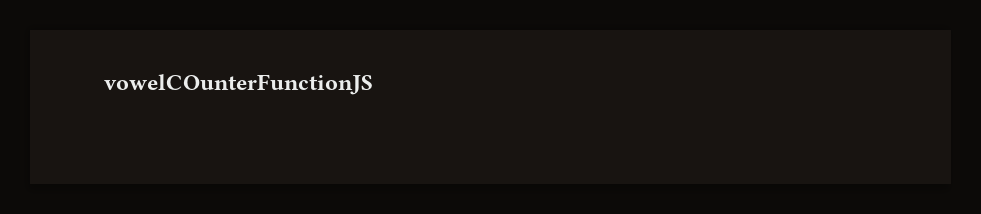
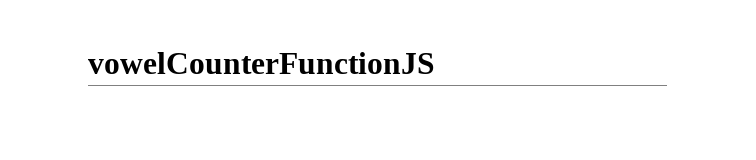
[104,74,373,95] vowelCOunterFunctionJS -> [88,52,435,74] vowelCounterFunctionJS

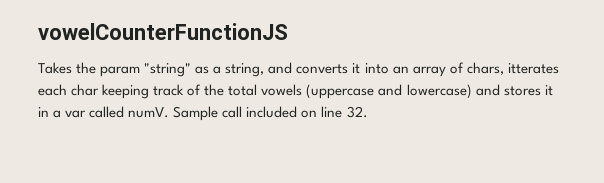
(435, 63) none -> [38,62,559,77] [38,84,553,99] [38,106,368,121] // Takes the param "string" as a string, and converts it into an array of chars, itterates each char keeping track of the total vowels (uppercase and lowercase) and stores it in a var called numV. Sample call included on line 32.

